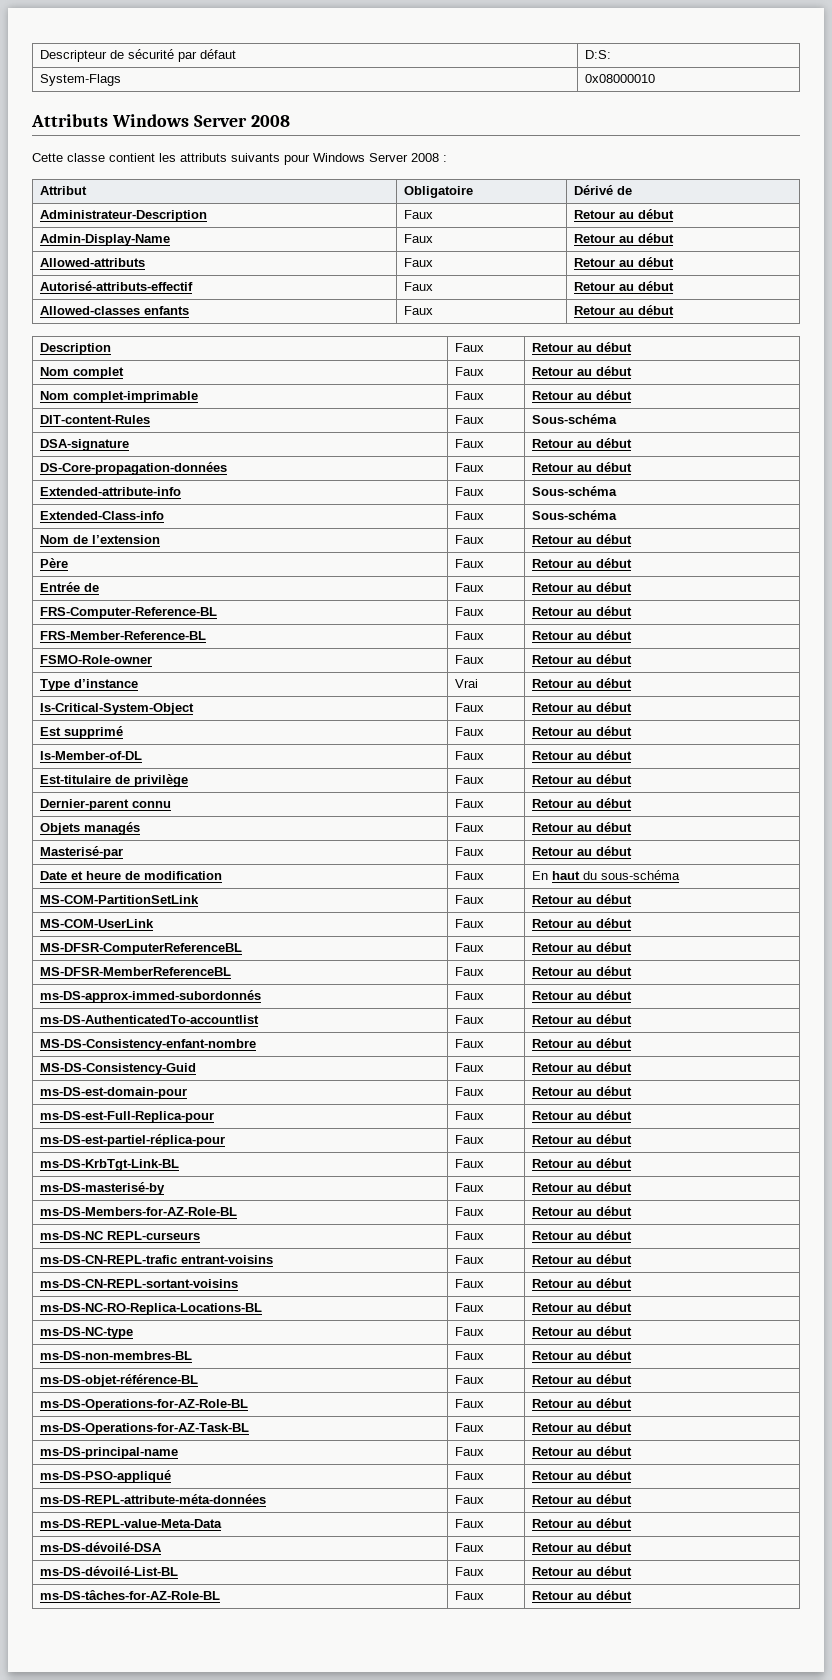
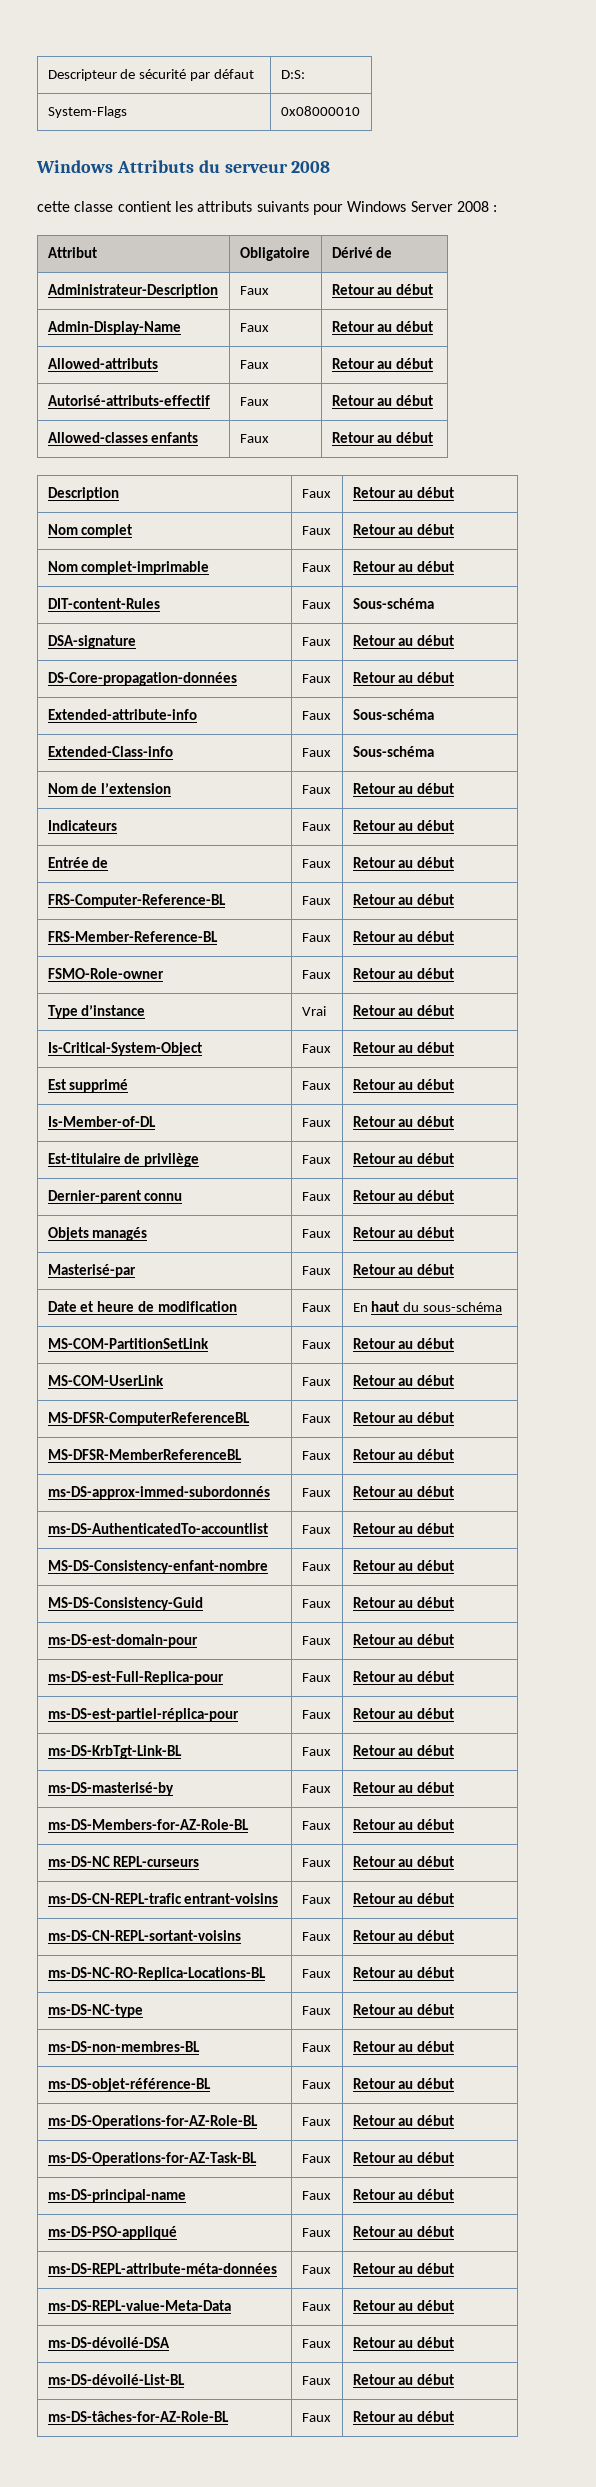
[31,114,247,127] Attributs Windows Server -> [36,160,288,173] Windows Attributs du serveur
[32,153,63,162] Cette -> [37,201,70,212] cette
[40,558,69,568] Père -> [47,820,117,831] Indicateurs

